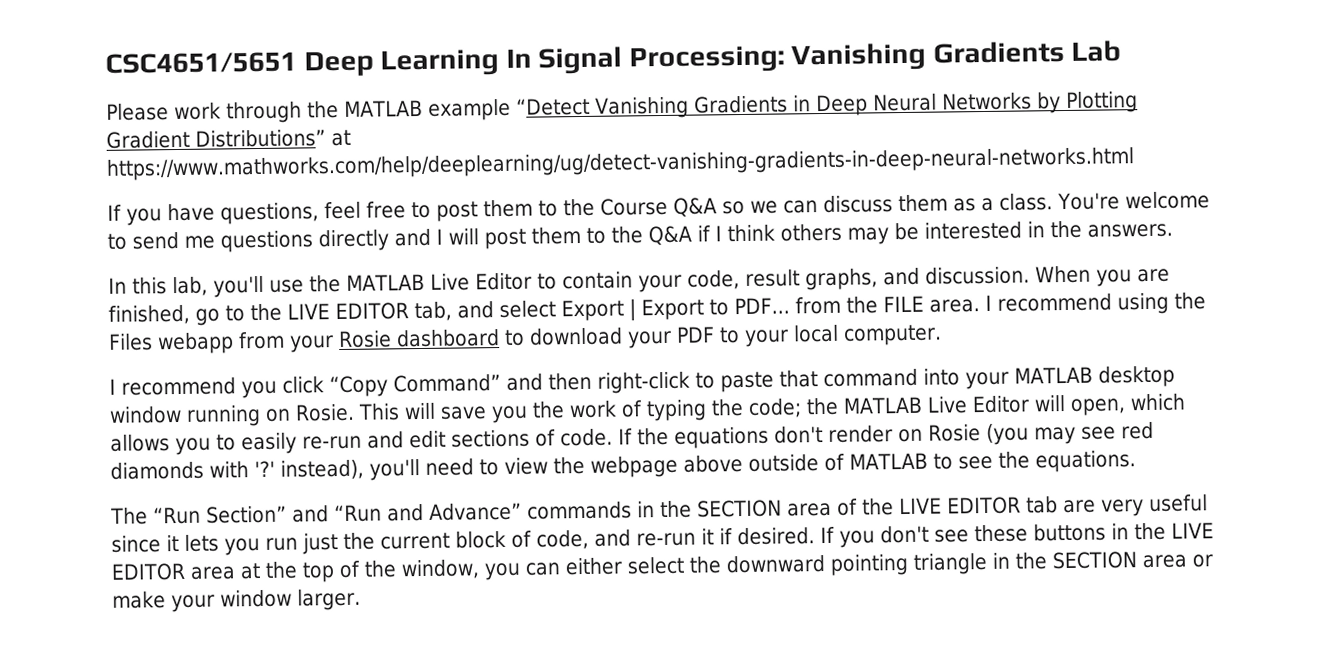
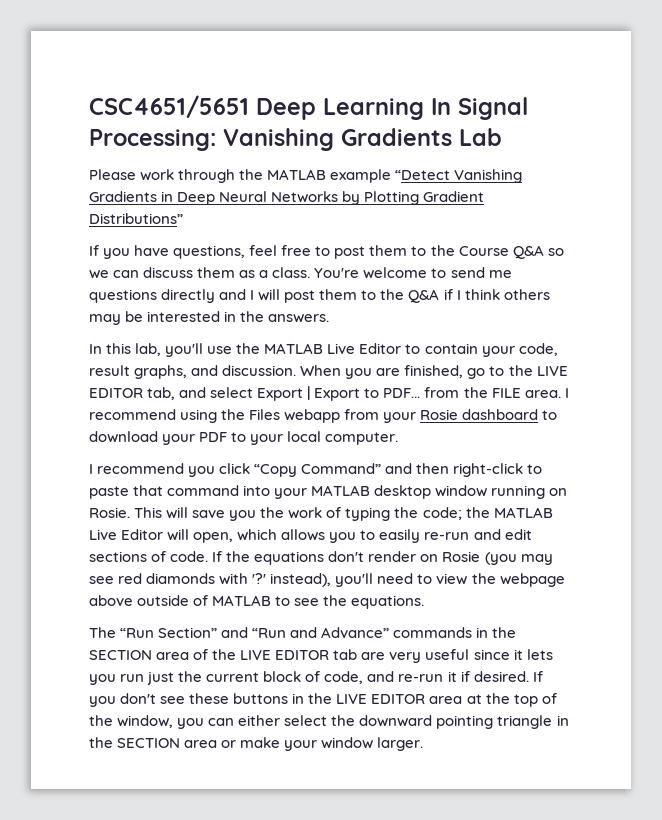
[331,129,351,147] [106,147,1134,181] at https://www.mathworks.com/help/deeplearning/ug/detect-vanishing-gradients-in-deep-neural-networks.html -> (183, 218) none

